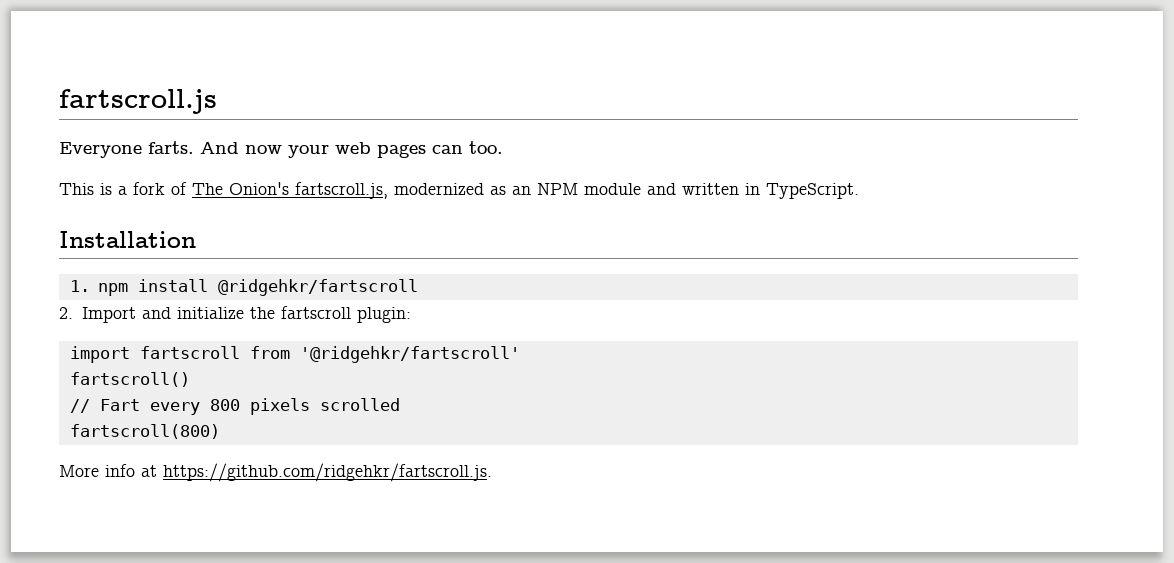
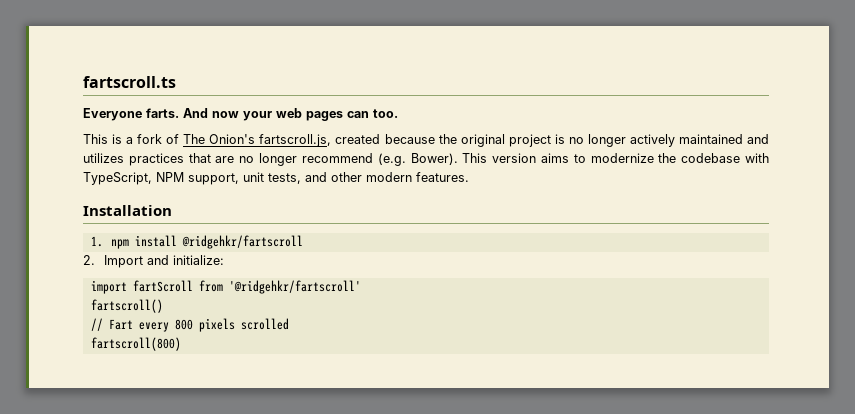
[59,89,217,114] fartscroll.js -> [83,76,176,88] fartscroll.ts
[394,183,859,199] modernized as an NPM module and written in TypeScript. -> [335,134,769,147] [83,153,769,166] [83,172,469,185] created because the original project is no longer actively maintained and utilizes practices that are no longer recommend (e.g. Bower). This version aims to modernize the codebase with TypeScript, NPM support, unit tests, and other modern features.
[176,306,411,323] initialize the fartscroll plugin: -> [172,255,224,265] initialize:
[139,346,240,359] fartscroll -> [132,280,193,292] fartScroll
[59,463,492,482] // More info at https://github.com/ridgehkr/fartscroll.js. -> (181, 344) none

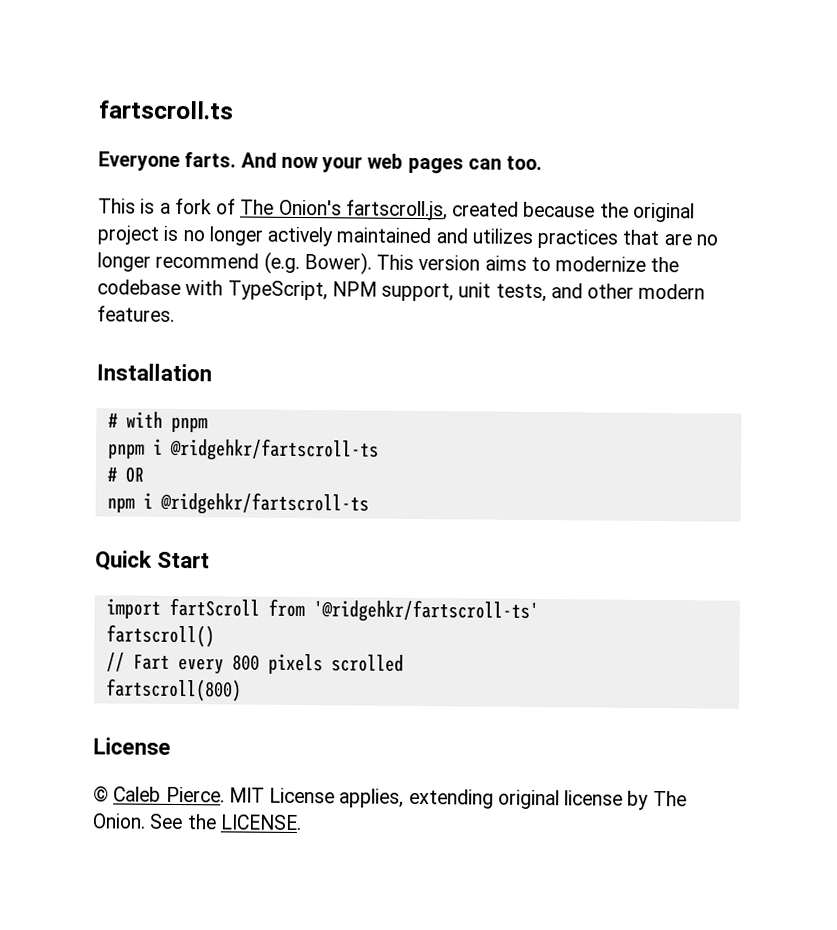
[90,235,304,249] [83,255,224,268] 1. npm install @ridgehkr/fartscroll // 2. Import and initialize: -> [107,411,208,433] [107,437,379,462] [106,466,144,483] [106,491,369,516] [95,550,211,571] # with pnpm // pnpm i @ridgehkr/fartscroll-ts // # OR // npm i @ridgehkr/fartscroll-ts // Quick Start
[228,280,361,294] '@ridgehkr/fartscroll' -> [312,599,539,624] '@ridgehkr/fartscroll-ts'
(181, 344) none -> [93,737,171,755] [93,786,687,810] [92,813,302,831] // License // © Caleb Pierce. MIT License applies, extending original license by The Onion. See the LICENSE.

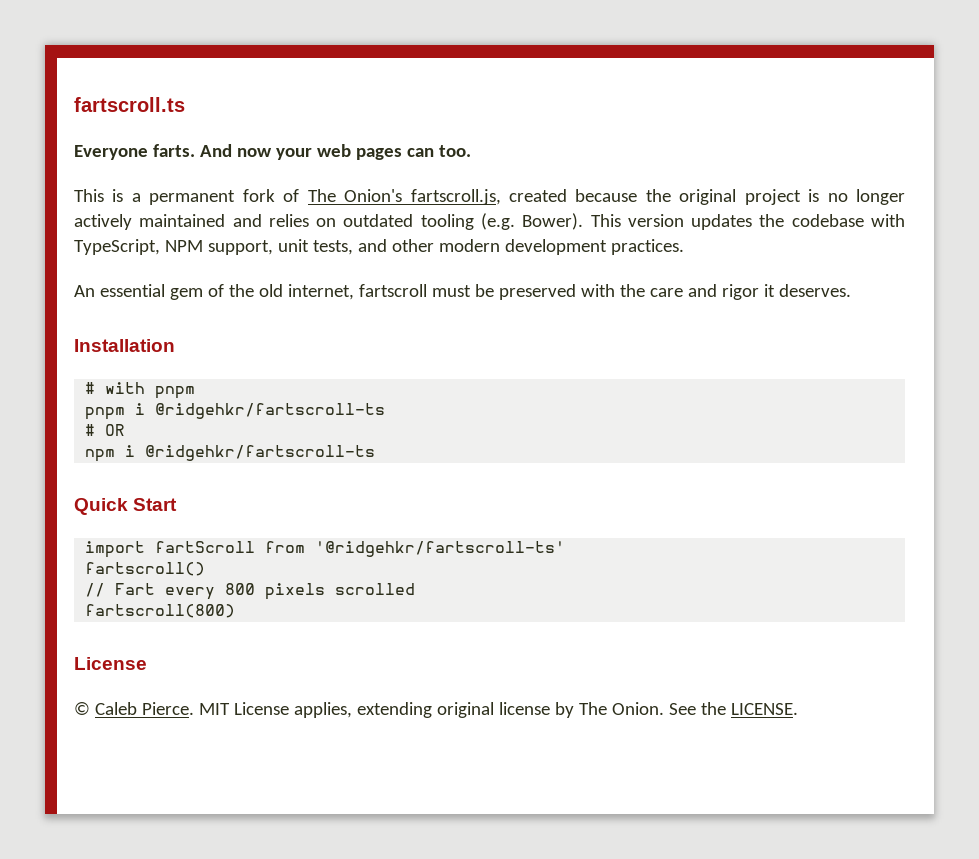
(171, 208) none -> [149,190,236,205] permanent
[471,228,718,249] [97,252,260,272] utilizes practices that are no longer recommend -> [268,214,474,230] relies on outdated tooling
[484,255,647,272] aims to modernize -> [691,214,753,230] updates
[97,305,175,322] features. -> [504,239,684,255] [74,284,851,300] development practices. // An essential gem of the old internet, fartscroll must be preserved with the care and rigor it deserves.

